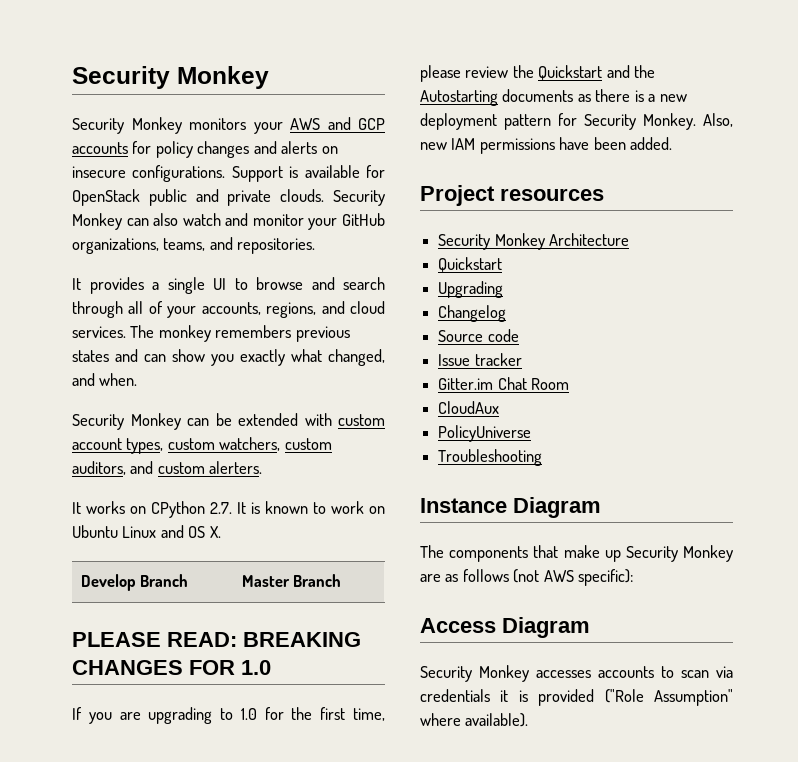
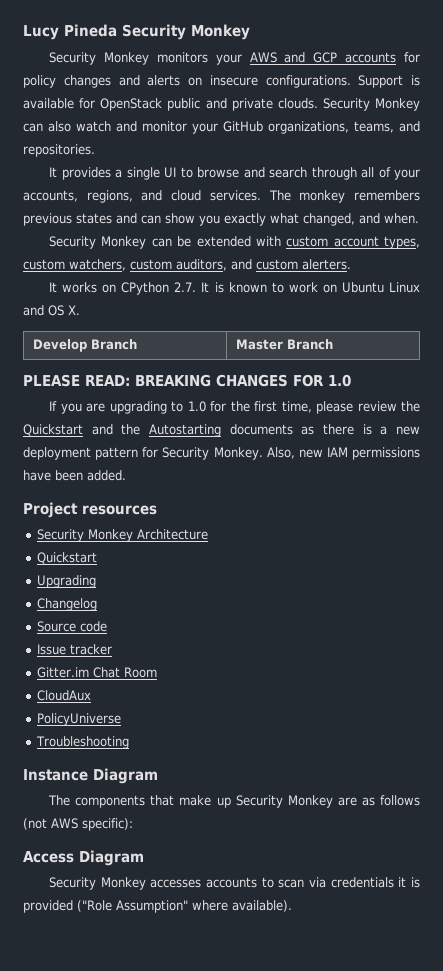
(72, 77) none -> [23,24,117,40] Lucy Pineda

